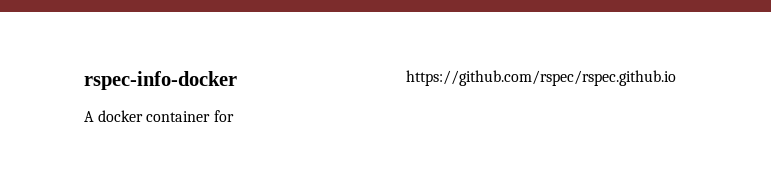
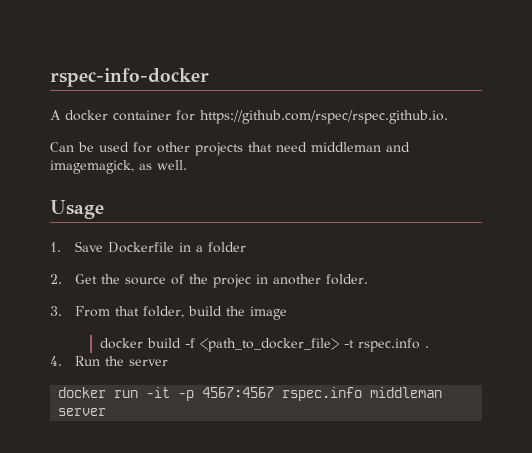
[406,70,676,86] https://github.com/rspec/rspec.github.io -> [200,110,448,124] [50,142,410,156] [50,160,187,174] [50,200,104,219] [50,241,246,253] [50,274,368,288] [50,306,287,320] [99,338,429,352] [50,356,168,366] [58,387,443,401] [58,408,107,416] https://github.com/rspec/rspec.github.io. // Can be used for other projects that need middleman and imagemagick, as well. // Usage // 1. Save Dockerfile in a folder // 2. Get the source of the projec in another folder. // 3. From that folder, build the image // docker build -f <path_to_docker_file> -t rspec.info . // 4. Run the server // docker run -it -p 4567:4567 rspec.info middleman server

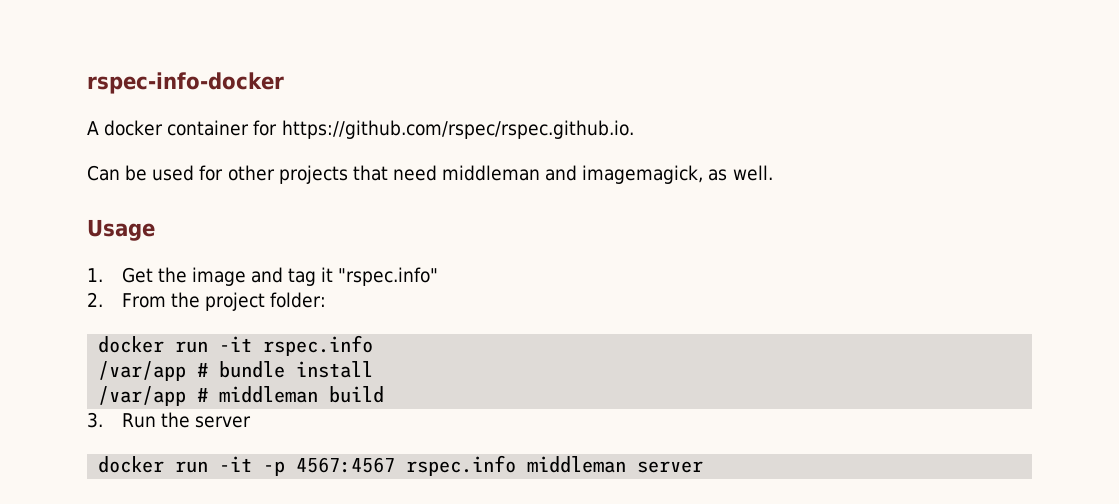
[74,241,246,253] [50,274,368,288] [50,306,287,320] [99,338,429,352] [50,356,62,366] Save Dockerfile in a folder // 2. Get the source of the projec in another folder. // 3. From that folder, build the image // docker build -f <path_to_docker_file> -t rspec.info . // 4. -> [121,267,439,286] [87,292,327,311] [98,335,374,356] [98,361,374,381] [98,386,385,406] [87,412,103,428] Get the image and tag it "rspec.info" // 2. From the project folder: // docker run -it rspec.info // /var/app # bundle install // /var/app # middleman build // 3.

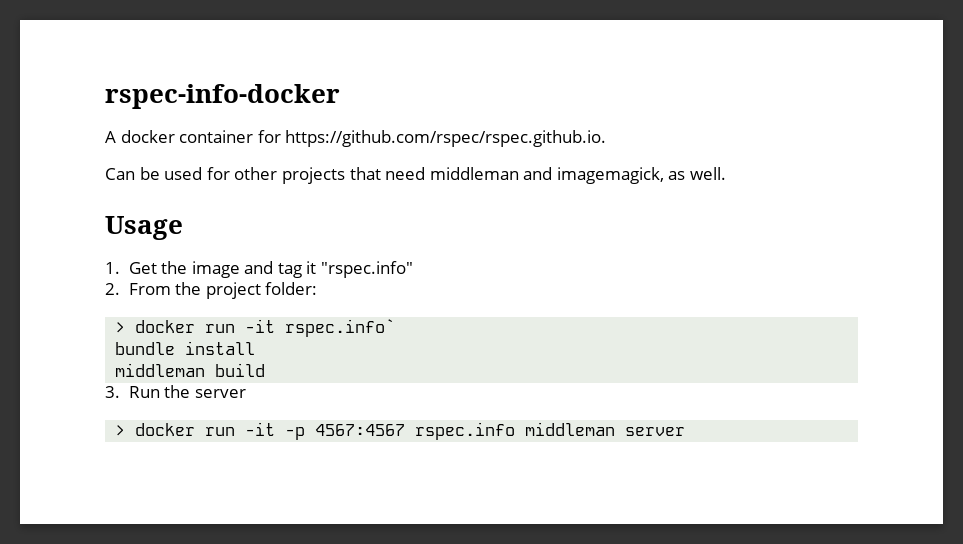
[98,335,374,356] [98,361,209,381] docker run -it rspec.info // /var/app # -> [115,319,396,337] > docker run -it rspec.info` //
[98,386,209,406] /var/app # -> (256, 348) none
(251, 422) none -> [115,425,126,436] >

